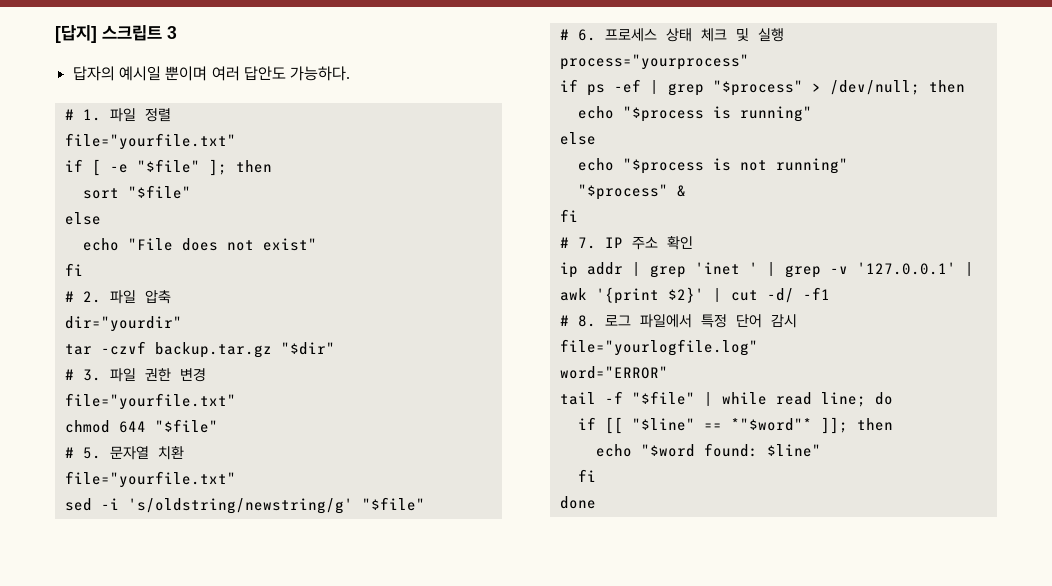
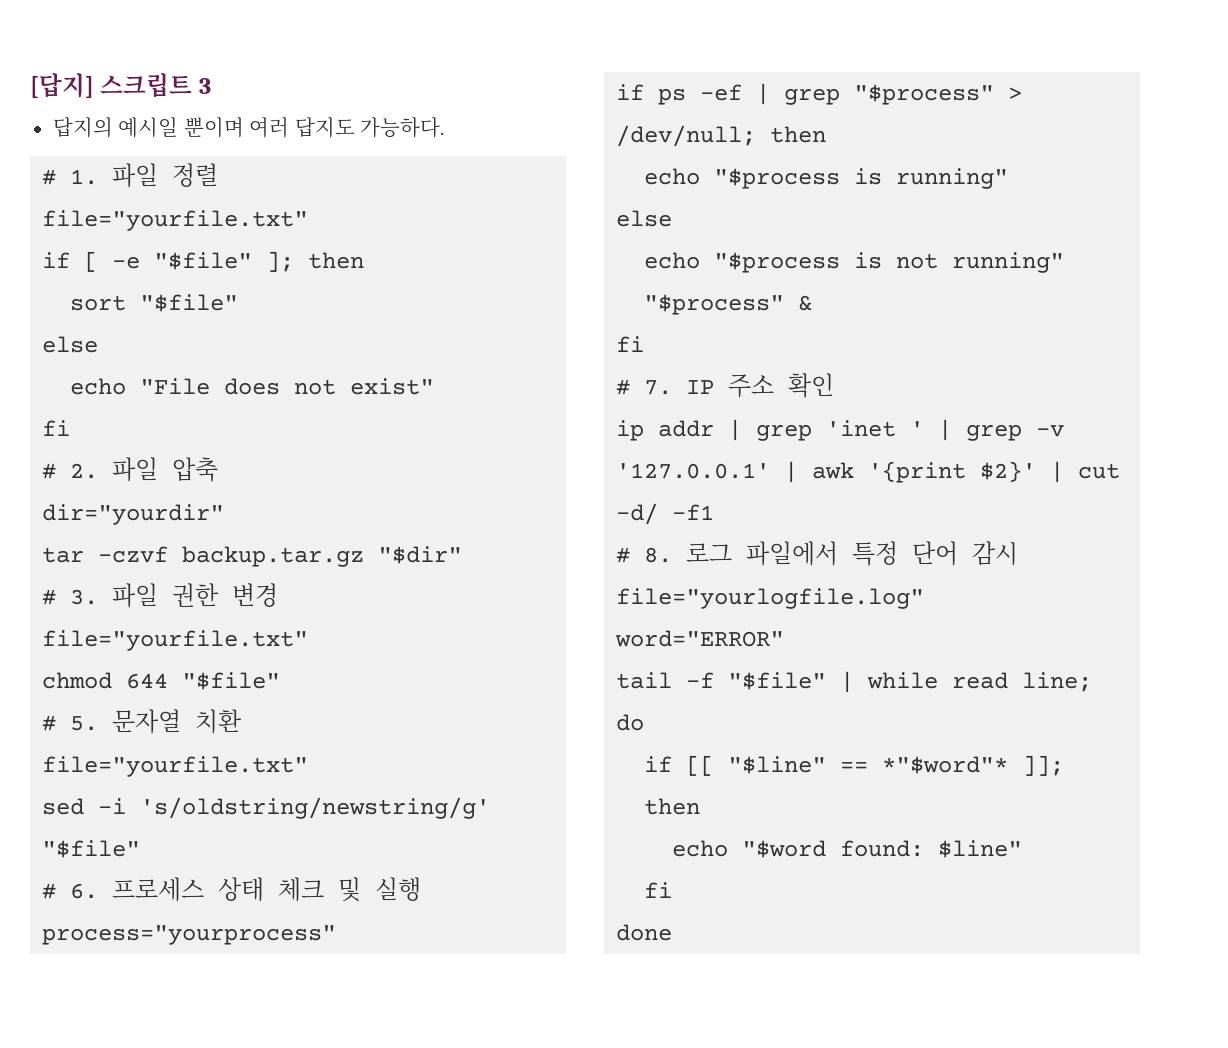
[72,66,115,81] 답자의 -> [52,117,113,138] 답지의
[243,66,286,81] 답안도 -> [294,117,355,138] 답지도

